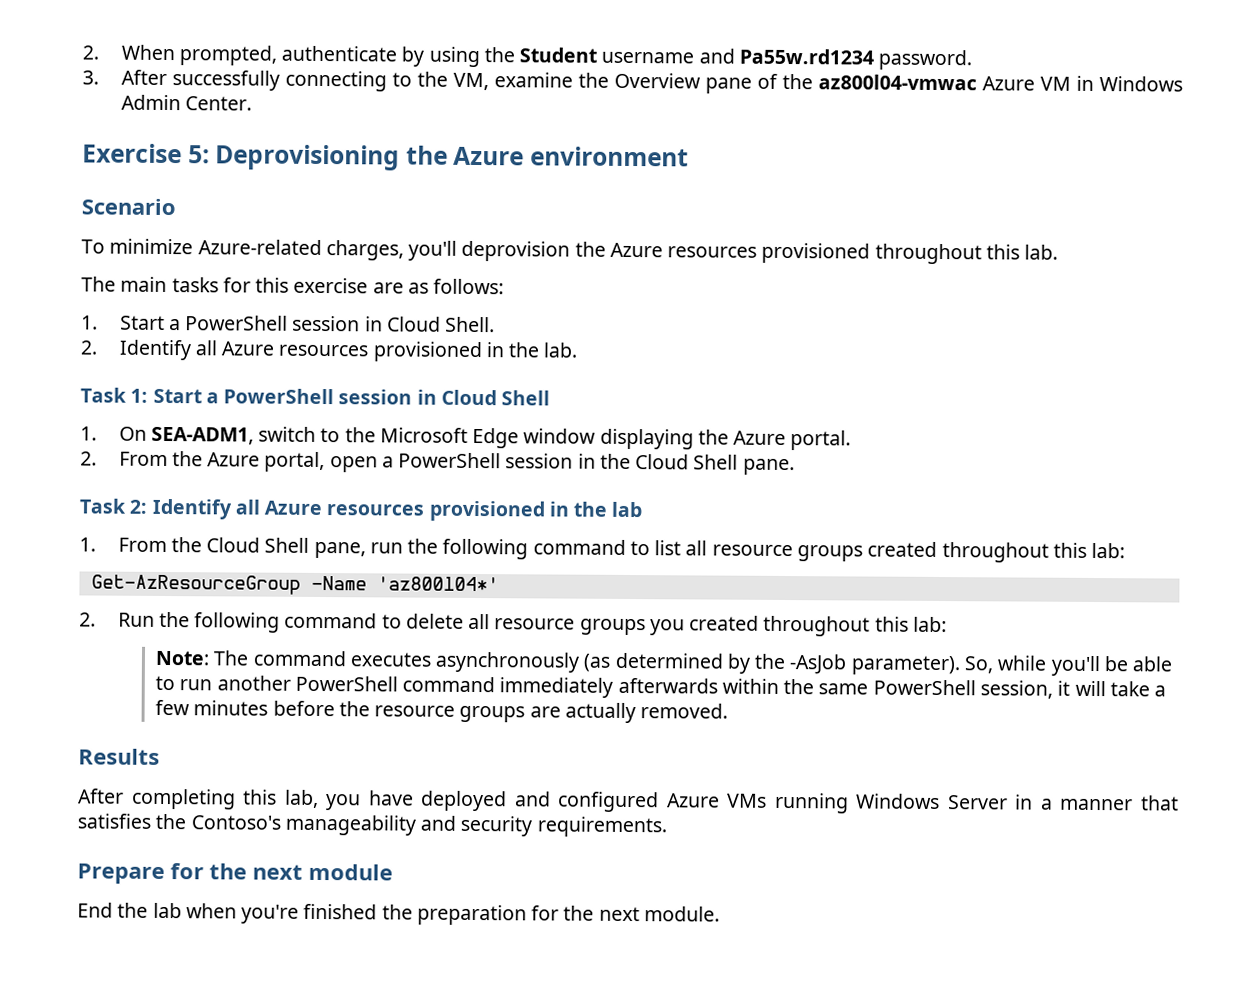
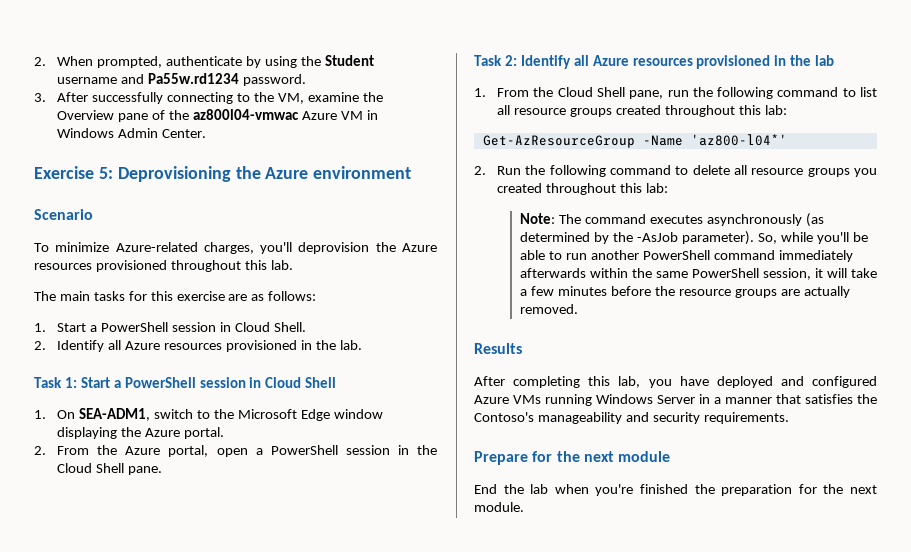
[376,576,499,592] 'az800l04*' -> [690,134,787,146] 'az800-l04*'

